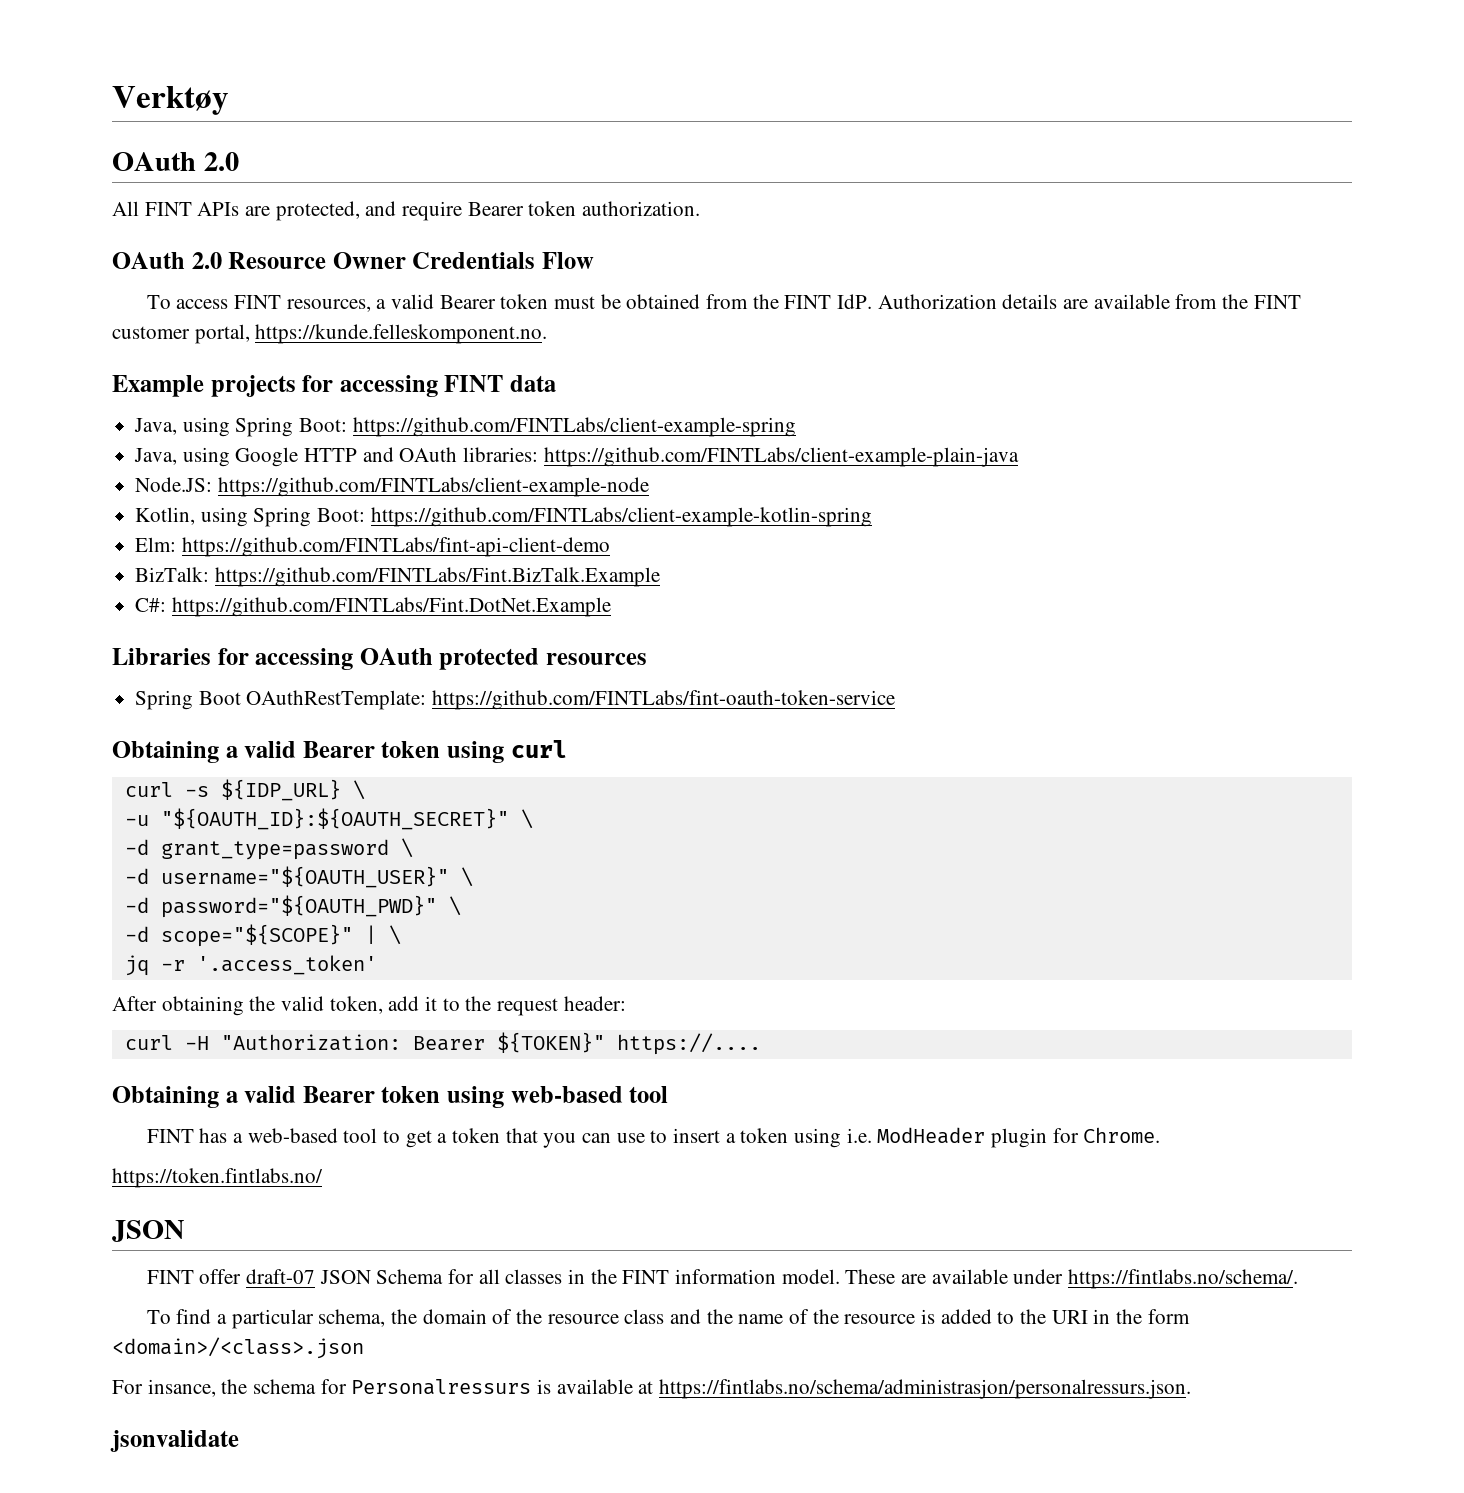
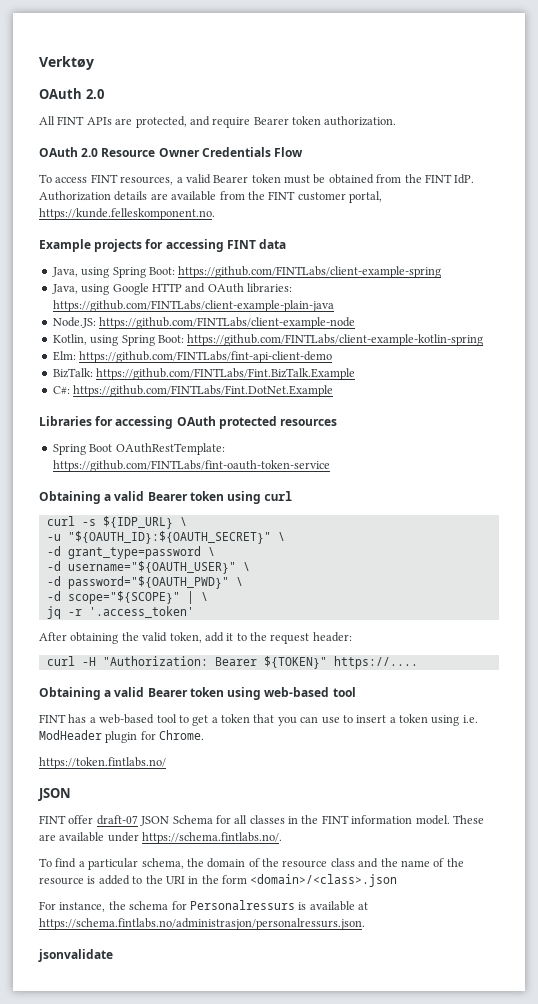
[1068,1269,1299,1289] https://fintlabs.no/schema/. -> [142,832,283,844] https://schema.fintlabs.no/.
[147,1379,216,1397] insance, -> [59,902,106,912] instance,
[659,1379,1192,1399] https://fintlabs.no/schema/administrasjon/personalressurs.json. -> [39,918,365,930] https://schema.fintlabs.no/administrasjon/personalressurs.json.

